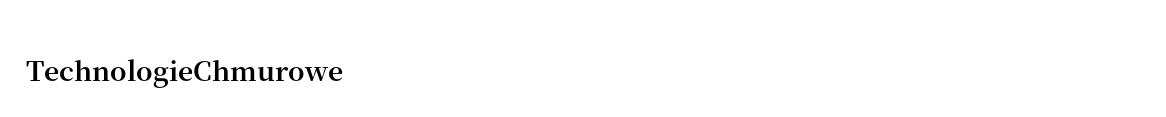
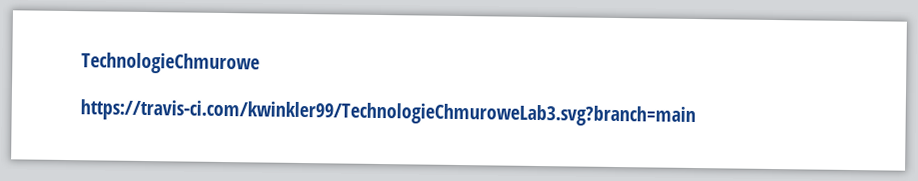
(343, 73) none -> [80,99,696,128] // https://travis-ci.com/kwinkler99/TechnologieChmuroweLab3.svg?branch=main

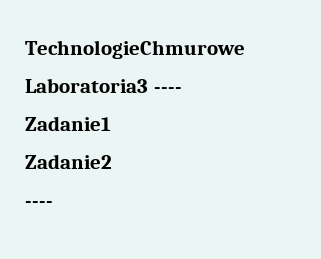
[80,99,696,128] https://travis-ci.com/kwinkler99/TechnologieChmuroweLab3.svg?branch=main -> [25,78,182,93] [25,116,111,131] [25,154,112,169] [25,201,53,207] Laboratoria3 ---- // Zadanie1 // Zadanie2 // ----

